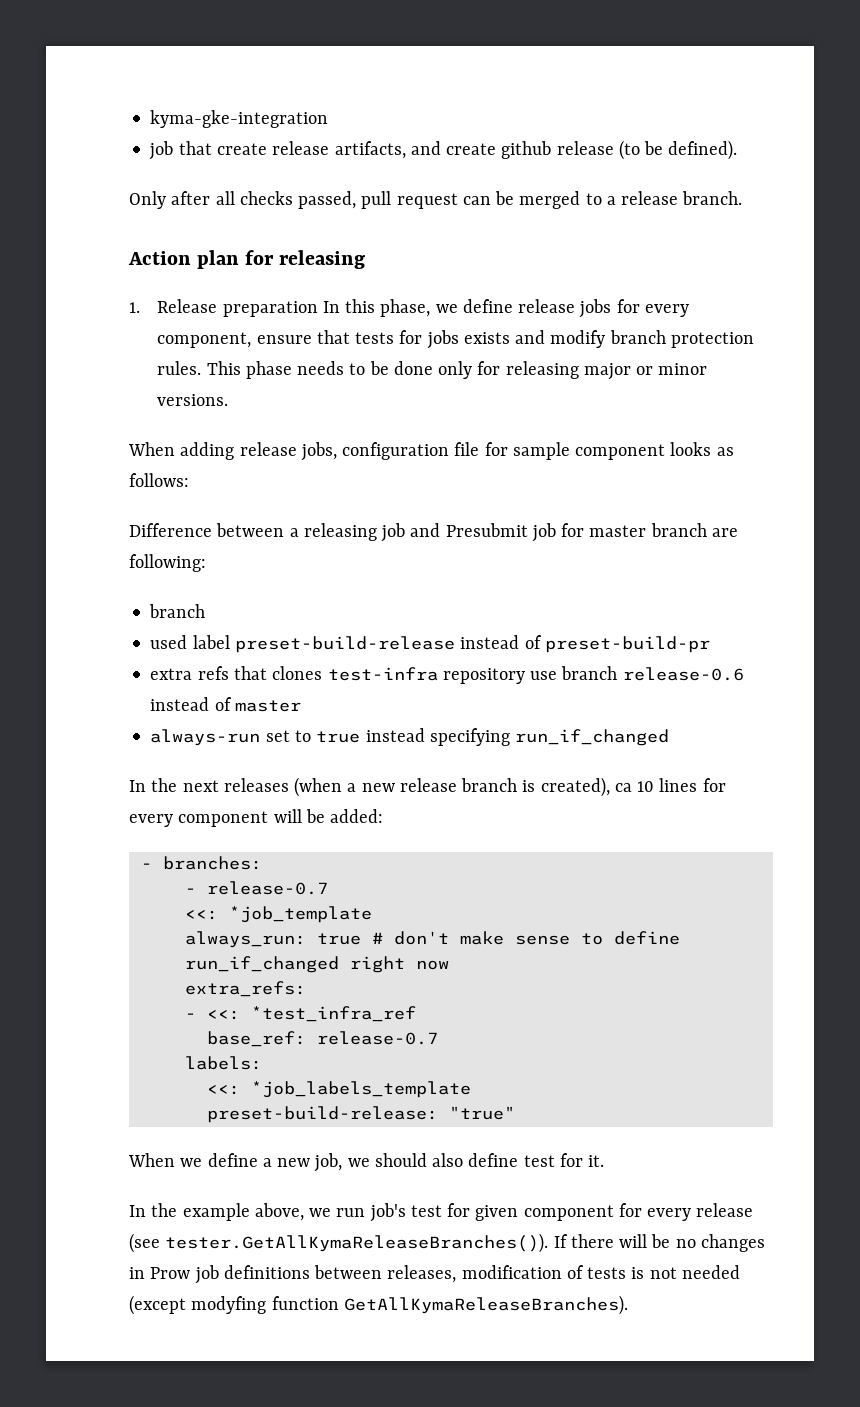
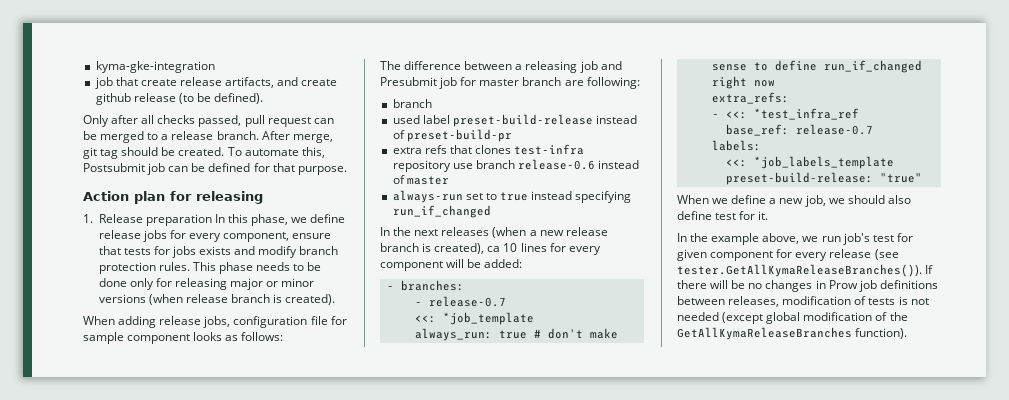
(743, 198) none -> [261,131,333,143] [83,147,325,159] [83,163,347,175] After merge, git tag should be created. To automate this, Postsubmit job can be defined for that purpose.
[157,394,229,406] versions. -> [98,294,336,305] versions (when release branch is created).
[129,523,212,537] Difference -> [380,61,462,70] The difference
[191,1295,628,1315] modyfing function GetAllKymaReleaseBranches). -> [766,312,908,324] [677,327,908,340] global modification of the GetAllKymaReleaseBranches function).

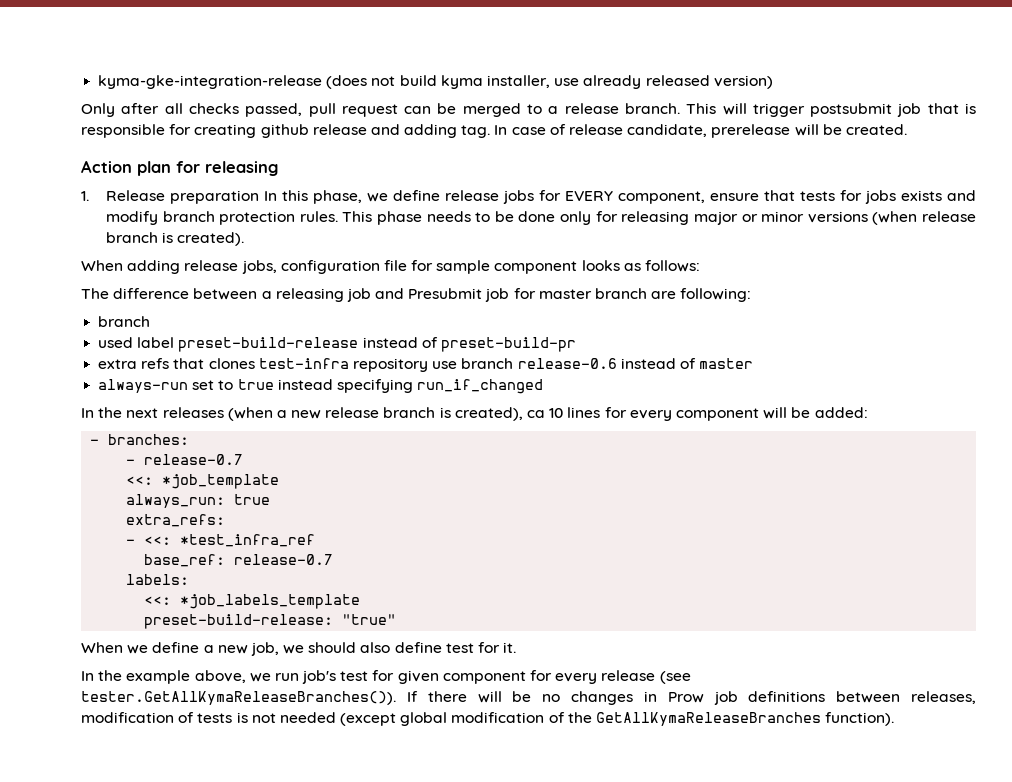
[95,61,215,73] [94,77,338,89] [95,93,264,105] kyma-gke-integration // job that create release artifacts, and create github release (to be defined). -> [98,75,773,89] kyma-gke-integration-release (does not build kyma installer, use already released version)
[261,131,333,143] [83,147,325,159] [83,163,347,175] After merge, git tag should be created. To automate this, Postsubmit job can be defined for that purpose. -> [686,103,976,117] [81,124,907,138] This will trigger postsubmit job that is responsible for creating github release and adding tag. In case of release candidate, prerelease will be created.
[189,233,222,242] every -> [564,191,613,201] EVERY
[533,328,618,339] [711,60,922,73] [711,76,775,89] # don't make sense to define run_if_changed right now -> (271, 499) none

